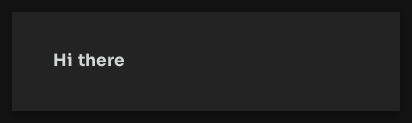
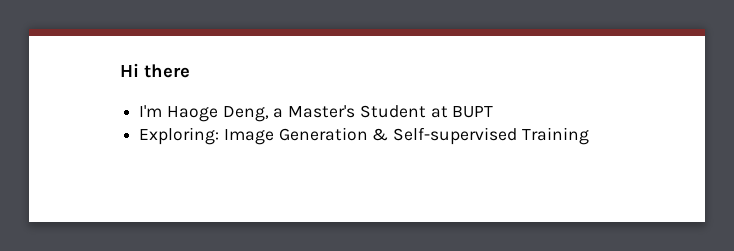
(125, 60) none -> [139,105,494,122] [139,127,589,145] // I'm Haoge Deng, a Master's Student at BUPT // Exploring: Image Generation & Self-supervised Training

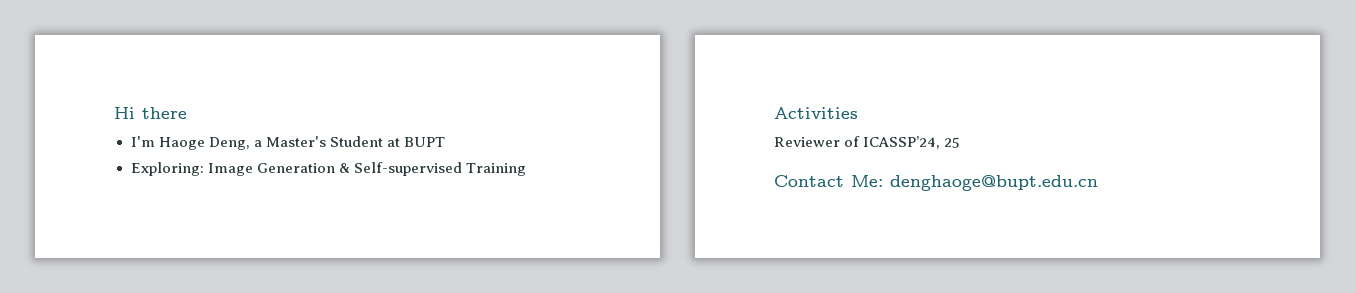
(589, 136) none -> [774,107,858,119] [774,136,961,149] [774,175,1098,191] // Activities // Reviewer of ICASSP’24, 25 // Contact Me: denghaoge@bupt.edu.cn

